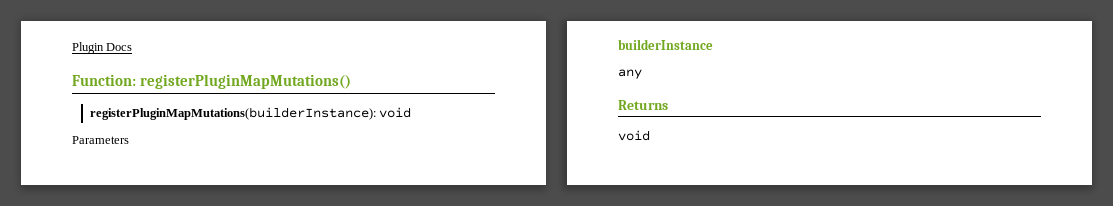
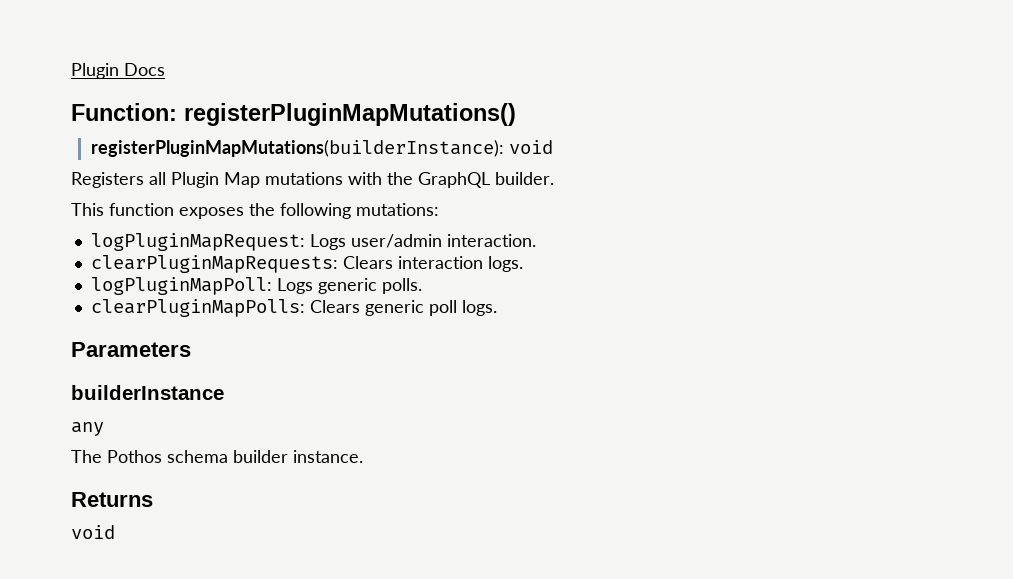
[72,136,129,144] [618,39,713,50] [618,69,642,79] Parameters // builderInstance // any -> [71,172,554,188] [71,203,439,219] [90,233,536,251] [90,255,523,273] [90,277,422,295] [90,299,497,317] [71,342,191,357] [71,385,224,400] [71,422,104,436] [71,450,363,463] Registers all Plugin Map mutations with the GraphQL builder. // This function exposes the following mutations: // logPluginMapRequest: Logs user/admin interaction. // clearPluginMapRequests: Clears interaction logs. // logPluginMapPoll: Logs generic polls. // clearPluginMapPolls: Clears generic poll logs. // Parameters // builderInstance // any // The Pothos schema builder instance.

